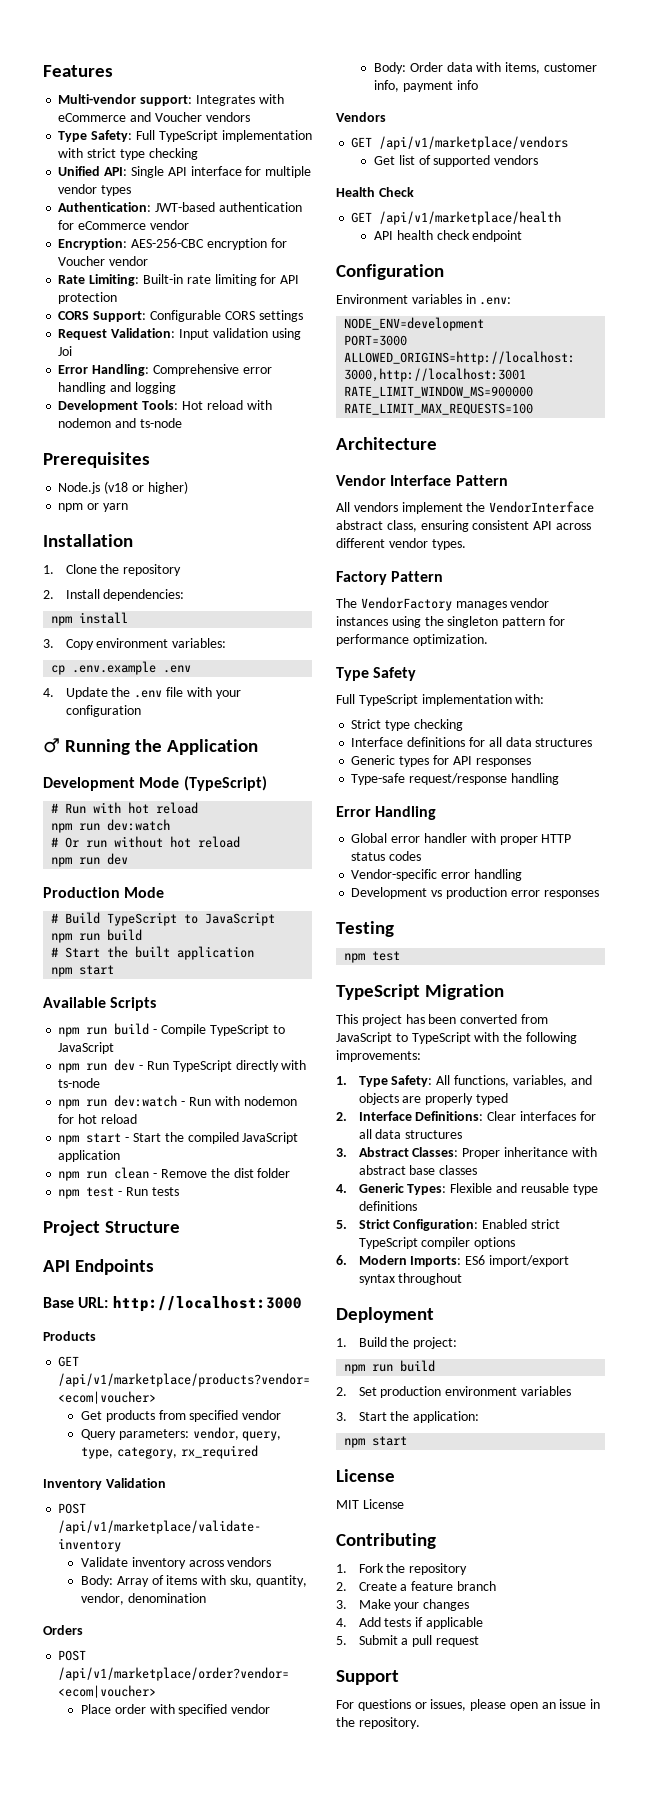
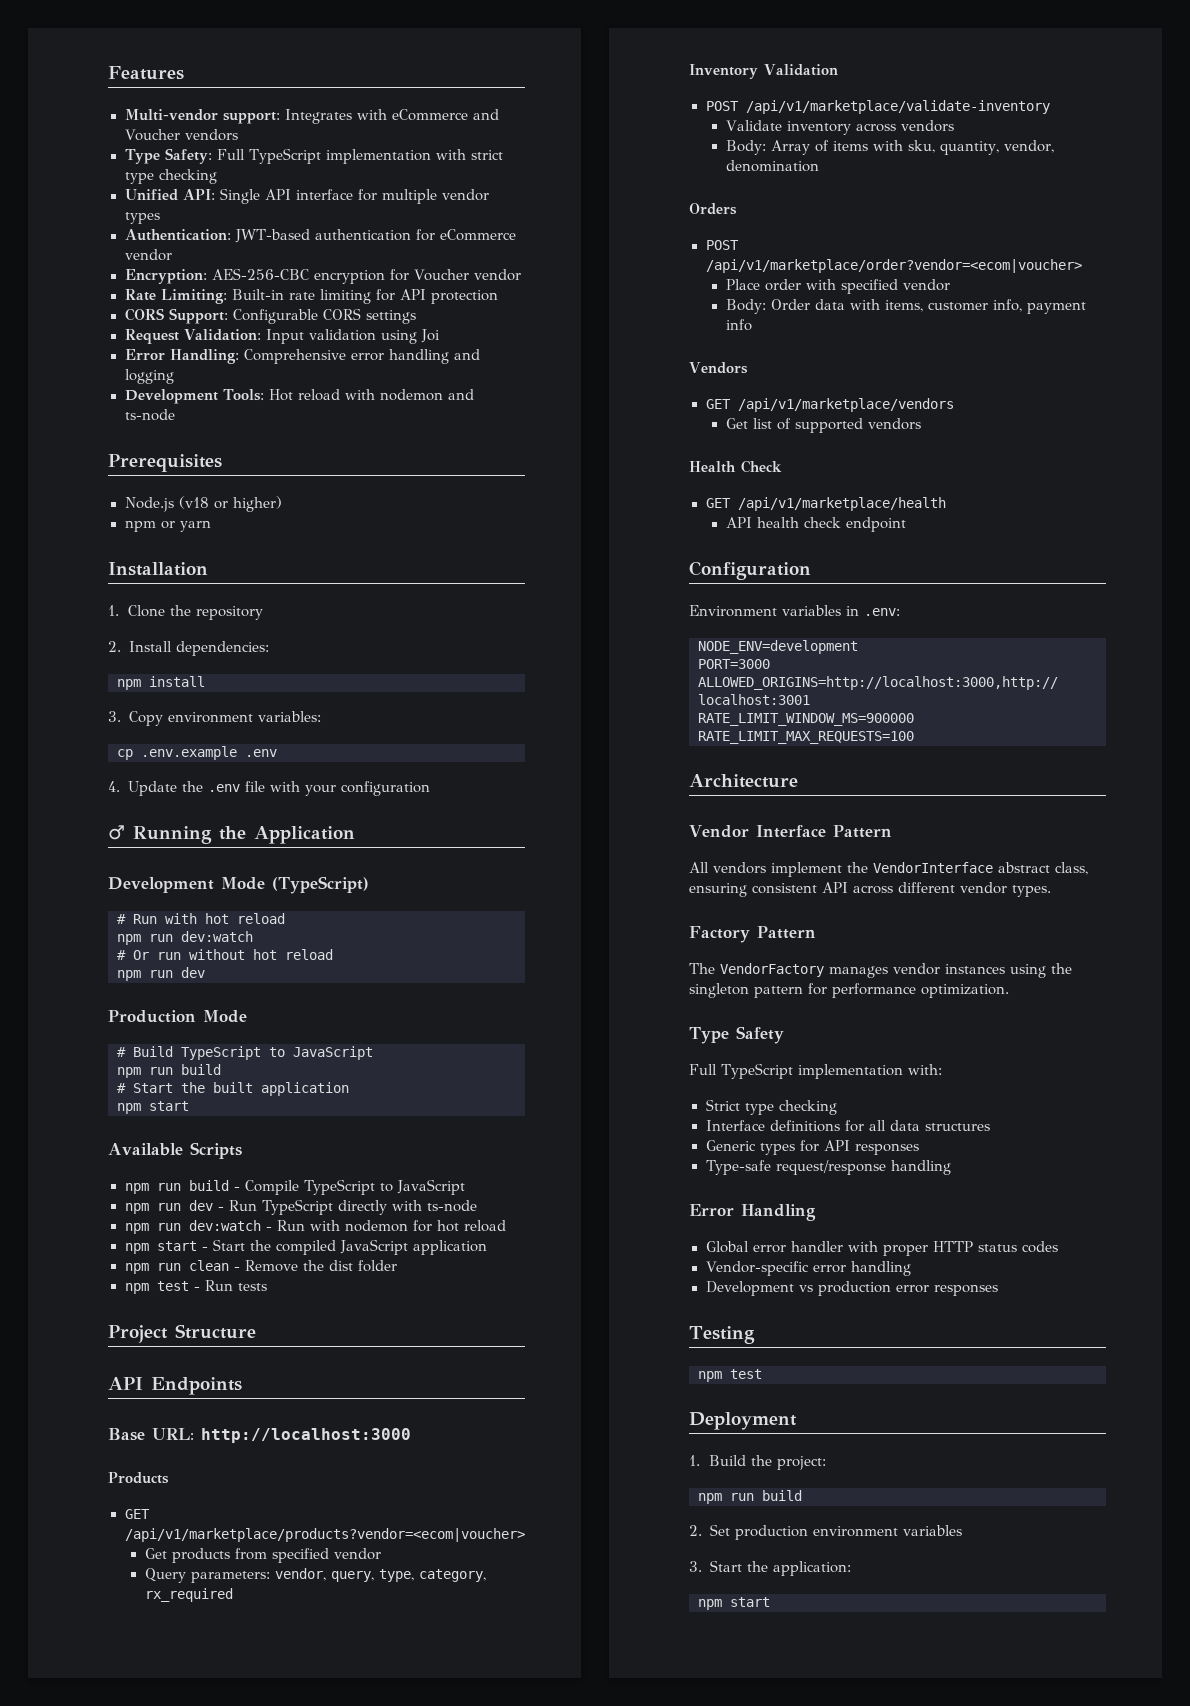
[336,984,505,1000] [336,1014,548,1026] [336,1032,577,1044] [336,1050,421,1062] [336,1075,592,1087] [358,1093,509,1105] [336,1111,596,1121] [358,1129,463,1139] [336,1147,597,1159] [358,1165,478,1175] [336,1183,598,1195] [358,1201,417,1211] [336,1219,561,1231] [358,1237,516,1249] [336,1255,570,1267] [358,1273,463,1285] // TypeScript Migration // This project has been converted from JavaScript to TypeScript with the following improvements: // 1. Type Safety: All functions, variables, and objects are properly typed // 2. Interface Definitions: Clear interfaces for all data structures // 3. Abstract Classes: Proper inheritance with abstract base classes // 4. Generic Types: Flexible and reusable type definitions // 5. Strict Configuration: Enabled strict TypeScript compiler options // 6. Modern Imports: ES6 import/export syntax throughout -> (762, 1374) none
[336,1469,395,1482] [336,1499,404,1509] [336,1533,436,1549] [336,1563,468,1575] [336,1581,497,1591] [336,1599,470,1611] [336,1617,484,1629] [336,1635,480,1647] [336,1670,399,1685] [336,1699,601,1711] [336,1717,420,1729] // License // MIT License // Contributing // 1. Fork the repository // 2. Create a feature branch // 3. Make your changes // 4. Add tests if applicable // 5. Submit a pull request // Support // For questions or issues, please open an issue in the repository. -> (770, 1602) none

